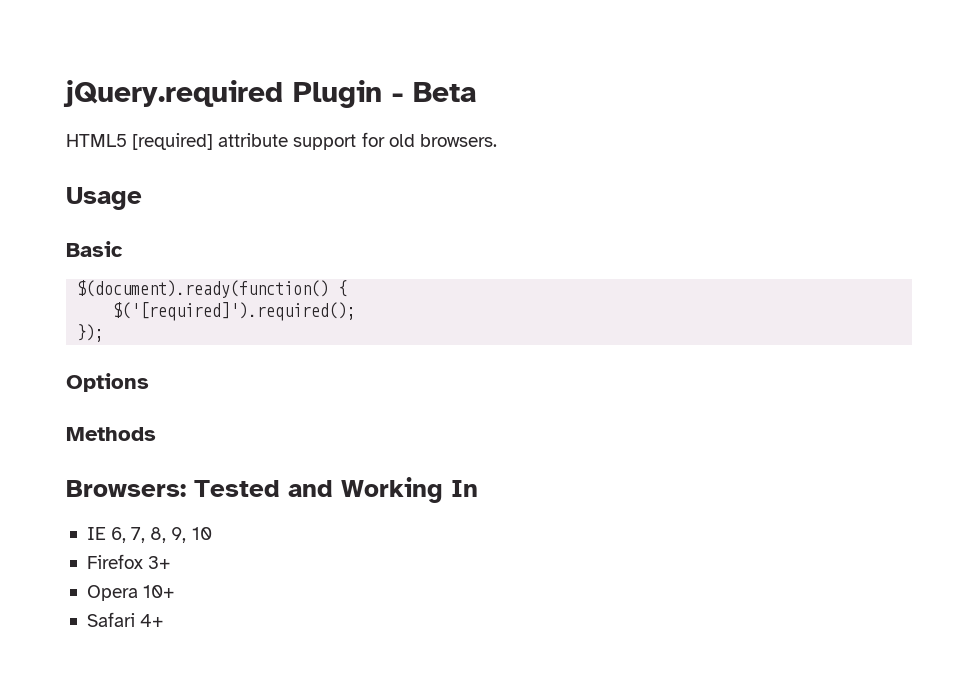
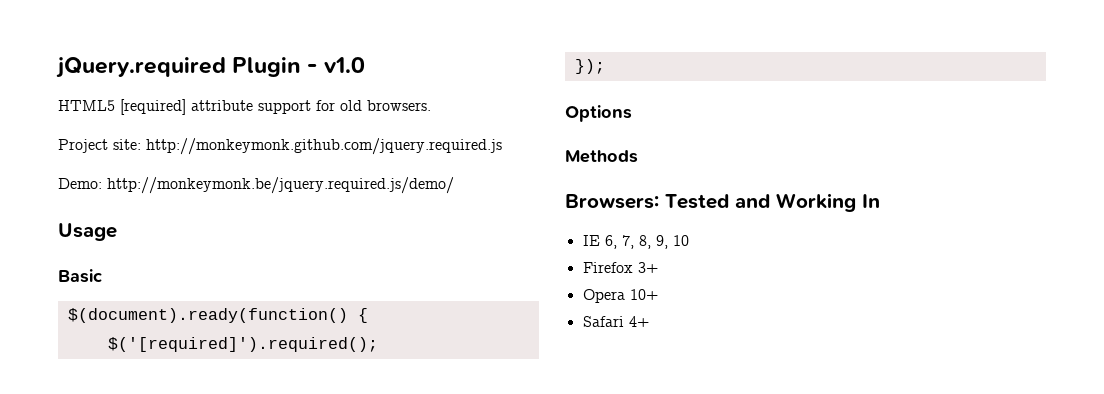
[413,82,477,102] Beta -> [323,57,365,73] v1.0
(497, 140) none -> [58,138,502,155] [58,177,454,194] // Project site: http://monkeymonk.github.com/jquery.required.js // Demo: http://monkeymonk.be/jquery.required.js/demo/

